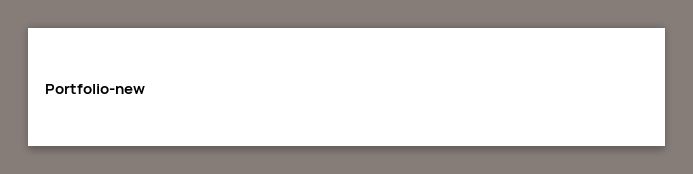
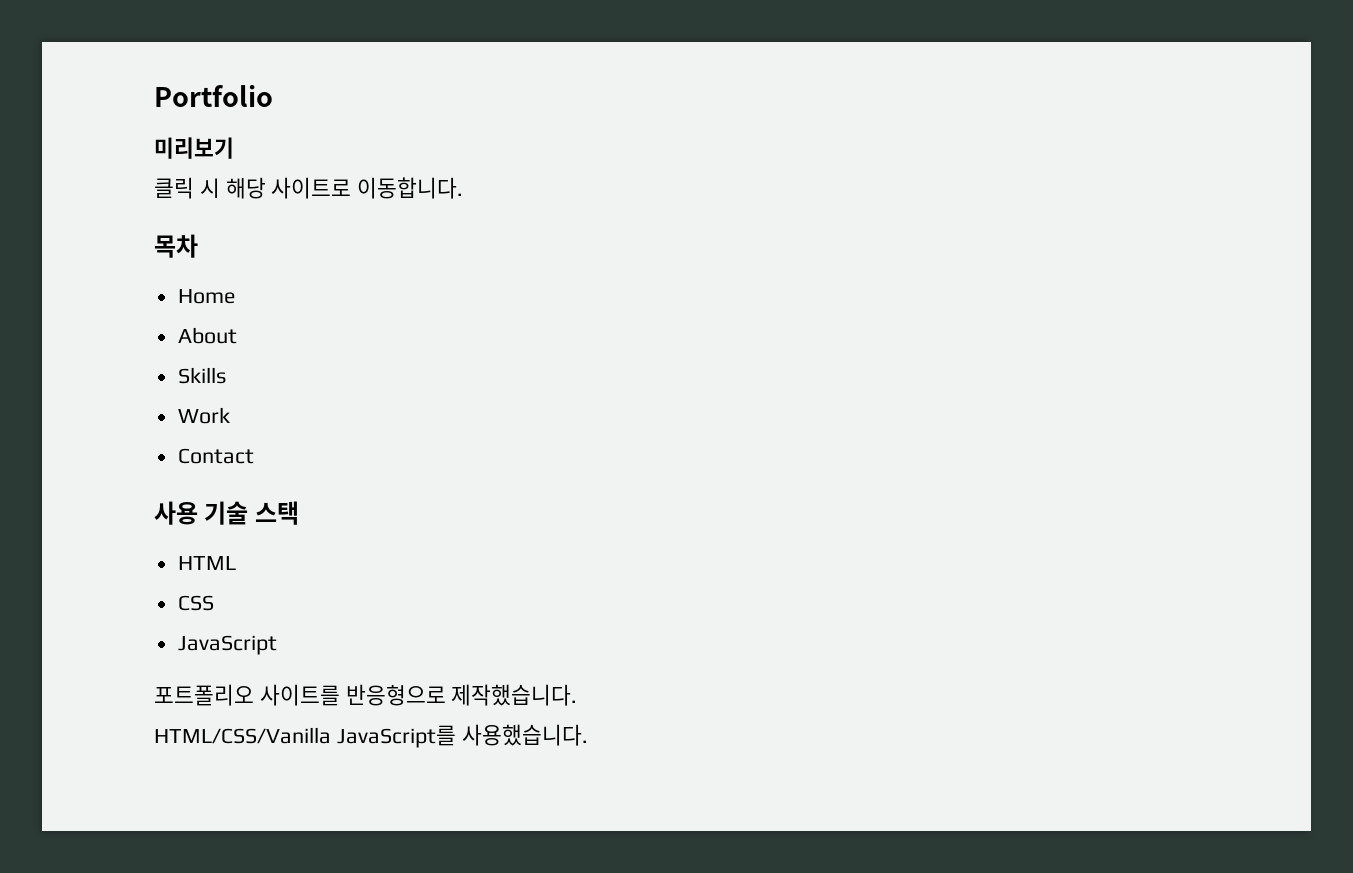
[45,84,145,94] Portfolio-new -> [154,85,273,107] [154,137,234,159] [154,177,464,199] [154,234,198,258] [177,289,236,304] [177,327,237,344] [177,367,226,384] [177,407,230,424] [177,448,254,464] [154,501,299,525] [177,556,236,570] [177,595,214,611] [177,635,277,655] [154,684,578,706] [154,724,588,748] Portfolio // 미리보기 // 클릭 시 해당 사이트로 이동합니다. // 목차 // Home // About // Skills // Work // Contact // 사용 기술 스택 // HTML // CSS // JavaScript // 포트폴리오 사이트를 반응형으로 제작했습니다. // HTML/CSS/Vanilla JavaScript를 사용했습니다.

